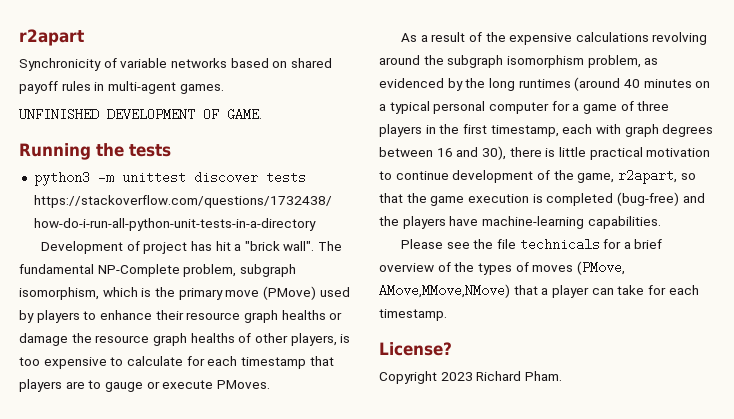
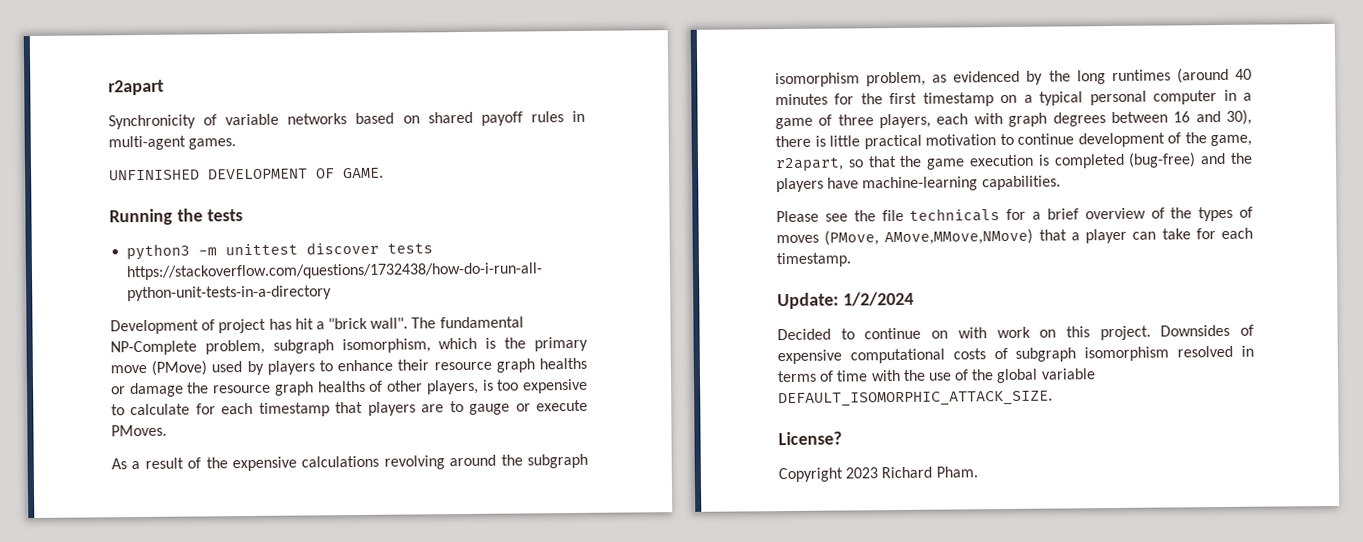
(692, 83) none -> [834,92,994,107] for the first timestamp
[551,101,570,111] for -> [1223,89,1237,101] in
[379,124,559,137] players in the first timestamp, -> [879,113,932,129] players,
(447, 315) none -> [777,291,914,310] [777,324,1254,341] [777,345,1254,365] [777,368,1096,384] [778,390,1053,408] // Update: 1/2/2024 // Decided to continue on with work on this project. Downsides of expensive computational costs of subgraph isomorphism resolved in terms of time with the use of the global variable DEFAULT_ISOMORPHIC_ATTACK_SIZE.

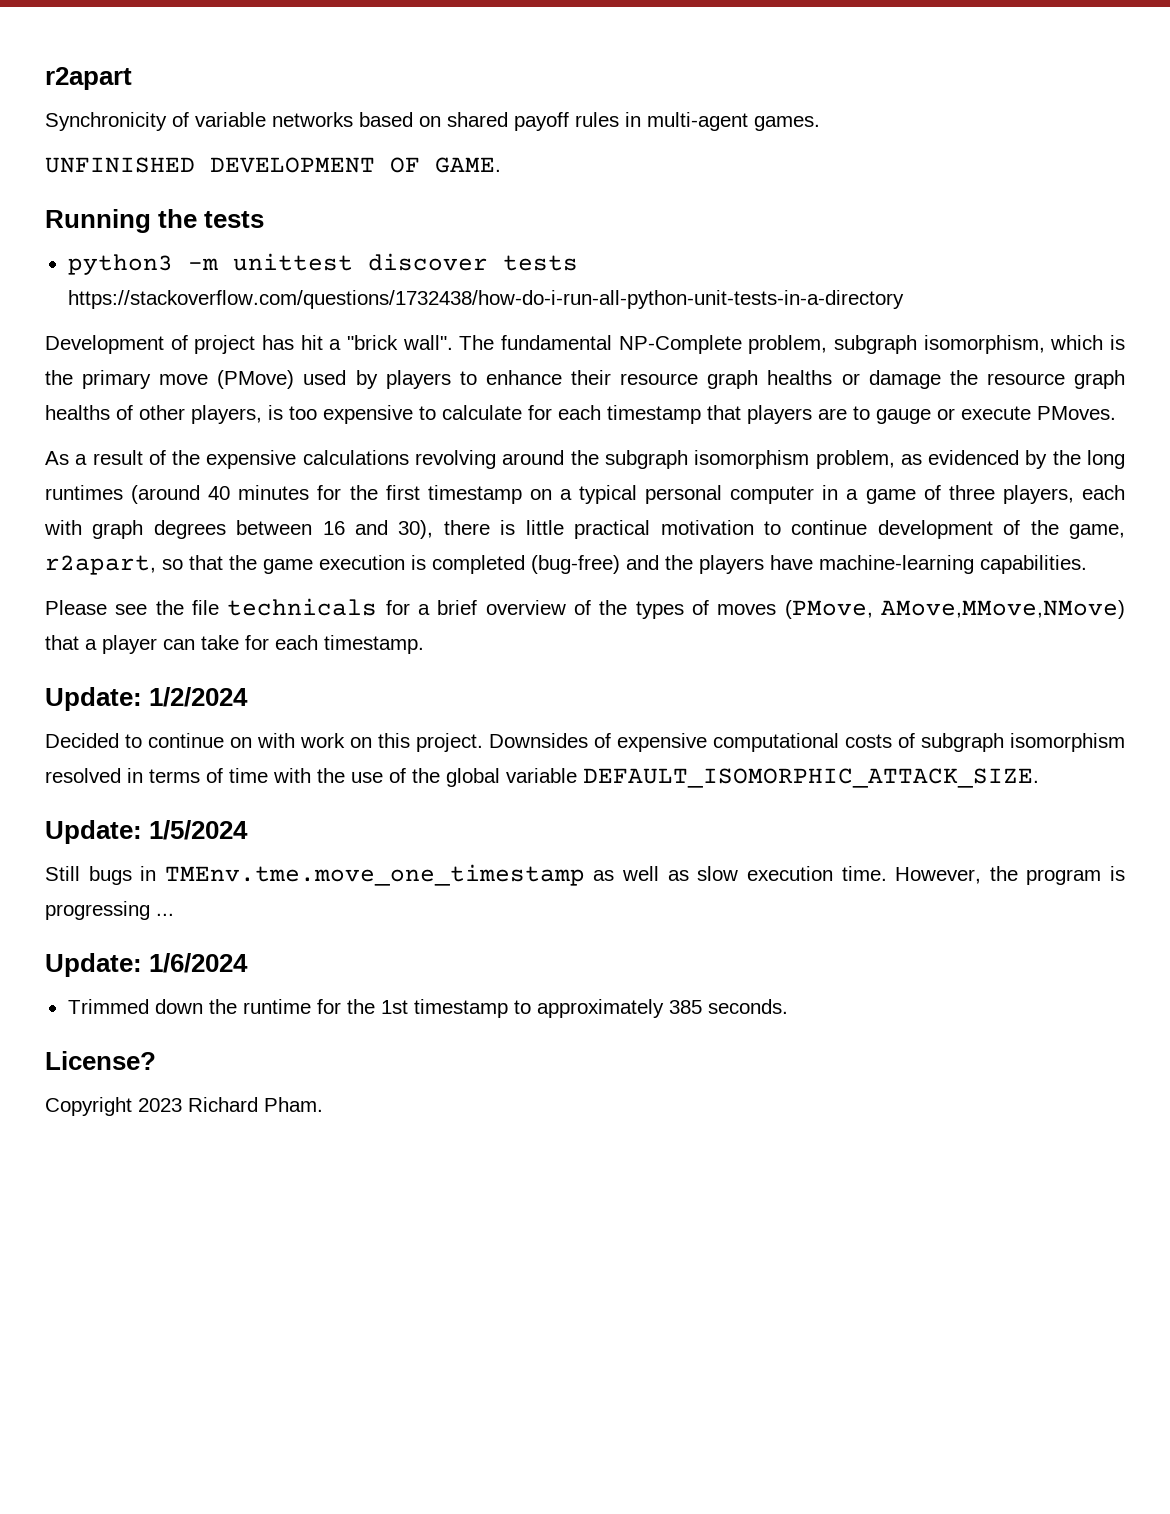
(1053, 399) none -> [45,820,249,844] [45,864,1126,886] [45,901,174,920] [45,953,249,977] [67,999,788,1018] // Update: 1/5/2024 // Still bugs in TMEnv.tme.move_one_timestamp as well as slow execution time. However, the program is progressing ... // Update: 1/6/2024 // Trimmed down the runtime for the 1st timestamp to approximately 385 seconds.

